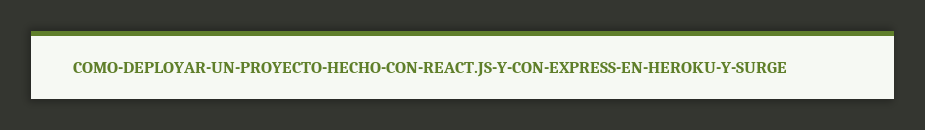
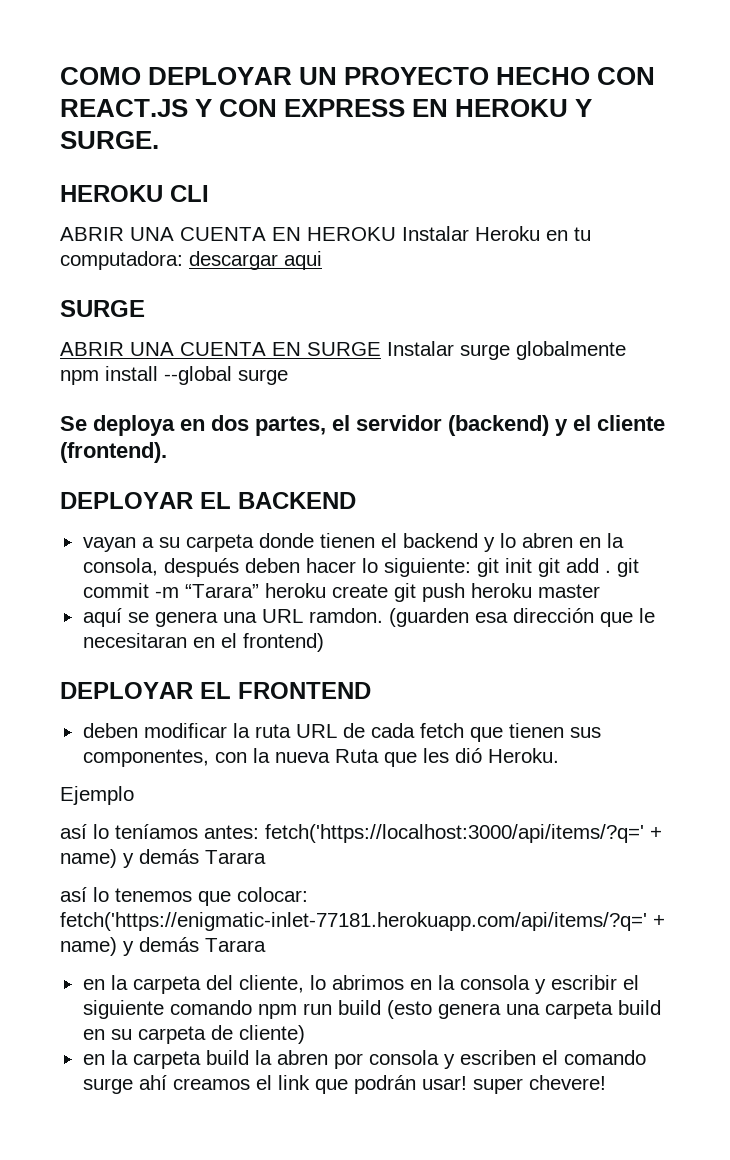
[73,62,787,77] COMO-DEPLOYAR-UN-PROYECTO-HECHO-CON-REACT.JS-Y-CON-EXPRESS-EN-HEROKU-Y-SURGE -> [60,67,656,85] [60,99,593,117] [60,131,159,149] [60,185,209,202] [60,226,591,241] [60,251,322,270] [60,300,145,317] [60,341,626,360] [60,366,288,385] [60,415,665,436] [60,442,167,463] [60,492,356,509] [82,533,624,552] [82,558,639,577] [82,583,600,602] [82,608,655,627] [82,633,324,652] [60,682,371,699] [82,723,601,742] [82,748,559,767] [60,786,134,805] [60,824,662,843] [60,849,266,868] [60,887,308,906] [60,912,665,931] [60,937,266,956] [82,975,639,994] [82,1000,661,1019] [82,1025,305,1044] [82,1050,646,1069] [82,1075,606,1094] COMO DEPLOYAR UN PROYECTO HECHO CON REACT.JS Y CON EXPRESS EN HEROKU Y SURGE. // HEROKU CLI // ABRIR UNA CUENTA EN HEROKU Instalar Heroku en tu computadora: descargar aqui // SURGE // ABRIR UNA CUENTA EN SURGE Instalar surge globalmente npm install --global surge // Se deploya en dos partes, el servidor (backend) y el cliente (frontend). // DEPLOYAR EL BACKEND // vayan a su carpeta donde tienen el backend y lo abren en la consola, después deben hacer lo siguiente: git init git add . git commit -m “Tarara” heroku create git push heroku master // aquí se genera una URL ramdon. (guarden esa dirección que le necesitaran en el frontend) // DEPLOYAR EL FRONTEND // deben modificar la ruta URL de cada fetch que tienen sus componentes, con la nueva Ruta que les dió Heroku. // Ejemplo // así lo teníamos antes: fetch('https://localhost:3000/api/items/?q=' + name) y demás Tarara // así lo tenemos que colocar: fetch('https://enigmatic-inlet-77181.herokuapp.com/api/items/?q=' + name) y demás Tarara // en la carpeta del cliente, lo abrimos en la consola y escribir el siguiente comando npm run build (esto genera una carpeta build en su carpeta de cliente) // en la carpeta build la abren por consola y escriben el comando surge ahí creamos el link que podrán usar! super chevere!

